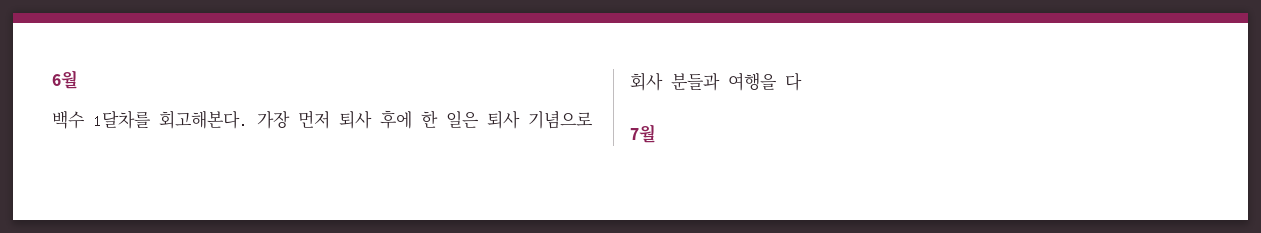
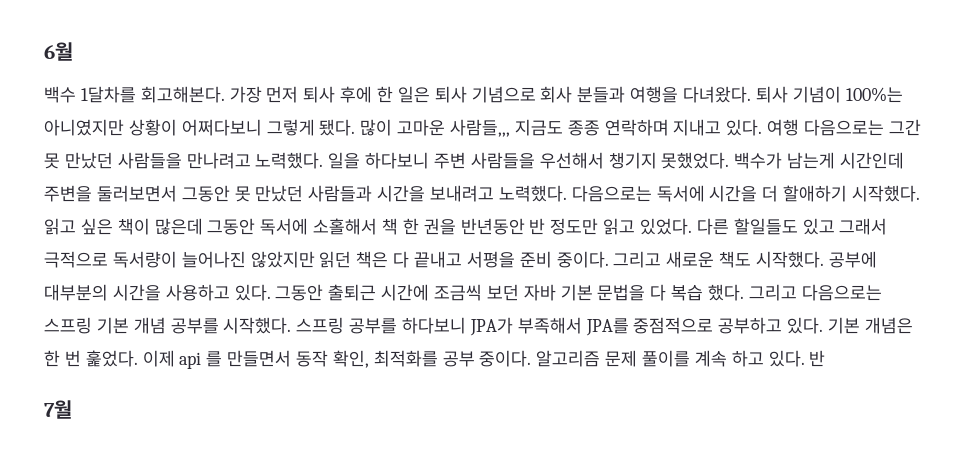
[785,73,802,91] 다 -> [683,86,903,103] [44,119,921,137] [44,152,905,169] [44,185,921,202] [44,218,888,235] [44,251,877,268] [44,284,882,301] [44,317,913,336] [44,350,826,369] 다녀왔다. 퇴사 기념이 100%는 아니였지만 상황이 어쩌다보니 그렇게 됐다. 많이 고마운 사람들,,, 지금도 종종 연락하며 지내고 있다. 여행 다음으로는 그간 못 만났던 사람들을 만나려고 노력했다. 일을 하다보니 주변 사람들을 우선해서 챙기지 못했었다. 백수가 남는게 시간인데 주변을 둘러보면서 그동안 못 만났던 사람들과 시간을 보내려고 노력했다. 다음으로는 독서에 시간을 더 할애하기 시작했다. 읽고 싶은 책이 많은데 그동안 독서에 소홀해서 책 한 권을 반년동안 반 정도만 읽고 있었다. 다른 할일들도 있고 그래서 극적으로 독서량이 늘어나진 않았지만 읽던 책은 다 끝내고 서평을 준비 중이다. 그리고 새로운 책도 시작했다. 공부에 대부분의 시간을 사용하고 있다. 그동안 출퇴근 시간에 조금씩 보던 자바 기본 문법을 다 복습 했다. 그리고 다음으로는 스프링 기본 개념 공부를 시작했다. 스프링 공부를 하다보니 JPA가 부족해서 JPA를 중점적으로 공부하고 있다. 기본 개념은 한 번 훑었다. 이제 api 를 만들면서 동작 확인, 최적화를 공부 중이다. 알고리즘 문제 풀이를 계속 하고 있다. 반

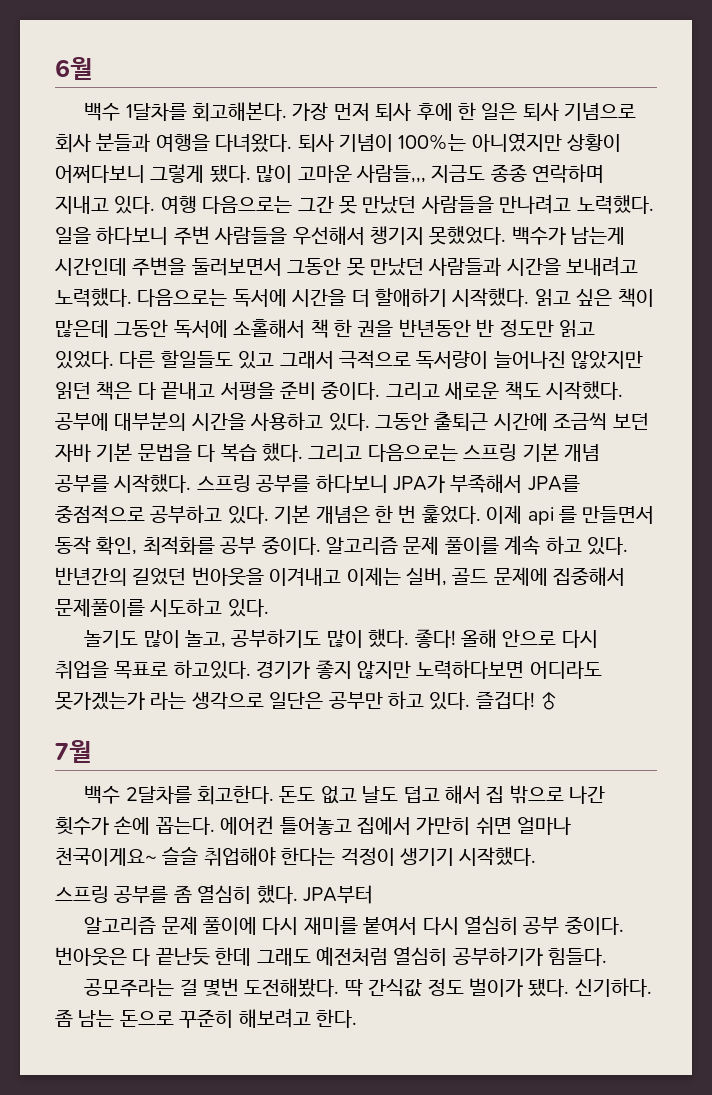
[809,350,826,367] [44,400,72,419] 반 // 7월 -> [55,567,626,586] [55,598,269,617] [84,629,598,648] [55,660,602,679] [55,691,559,710] [55,740,91,763] [84,785,606,805] [55,816,572,835] [55,847,537,866] [55,885,373,904] [84,916,624,935] [55,947,608,966] [84,978,652,997] [55,1008,357,1028] 반년간의 길었던 번아웃을 이겨내고 이제는 실버, 골드 문제에 집중해서 문제풀이를 시도하고 있다. // 놀기도 많이 놀고, 공부하기도 많이 했다. 좋다! 올해 안으로 다시 취업을 목표로 하고있다. 경기가 좋지 않지만 노력하다보면 어디라도 못가겠는가 라는 생각으로 일단은 공부만 하고 있다. 즐겁다! ♂ // 7월 // 백수 2달차를 회고한다. 돈도 없고 날도 덥고 해서 집 밖으로 나간 횟수가 손에 꼽는다. 에어컨 틀어놓고 집에서 가만히 쉬면 얼마나 천국이게요~ 슬슬 취업해야 한다는 걱정이 생기기 시작했다. // 스프링 공부를 좀 열심히 했다. JPA부터 // 알고리즘 문제 풀이에 다시 재미를 붙여서 다시 열심히 공부 중이다. 번아웃은 다 끝난듯 한데 그래도 예전처럼 열심히 공부하기가 힘들다. // 공모주라는 걸 몇번 도전해봤다. 딱 간식값 정도 벌이가 됐다. 신기하다. 좀 남는 돈으로 꾸준히 해보려고 한다.

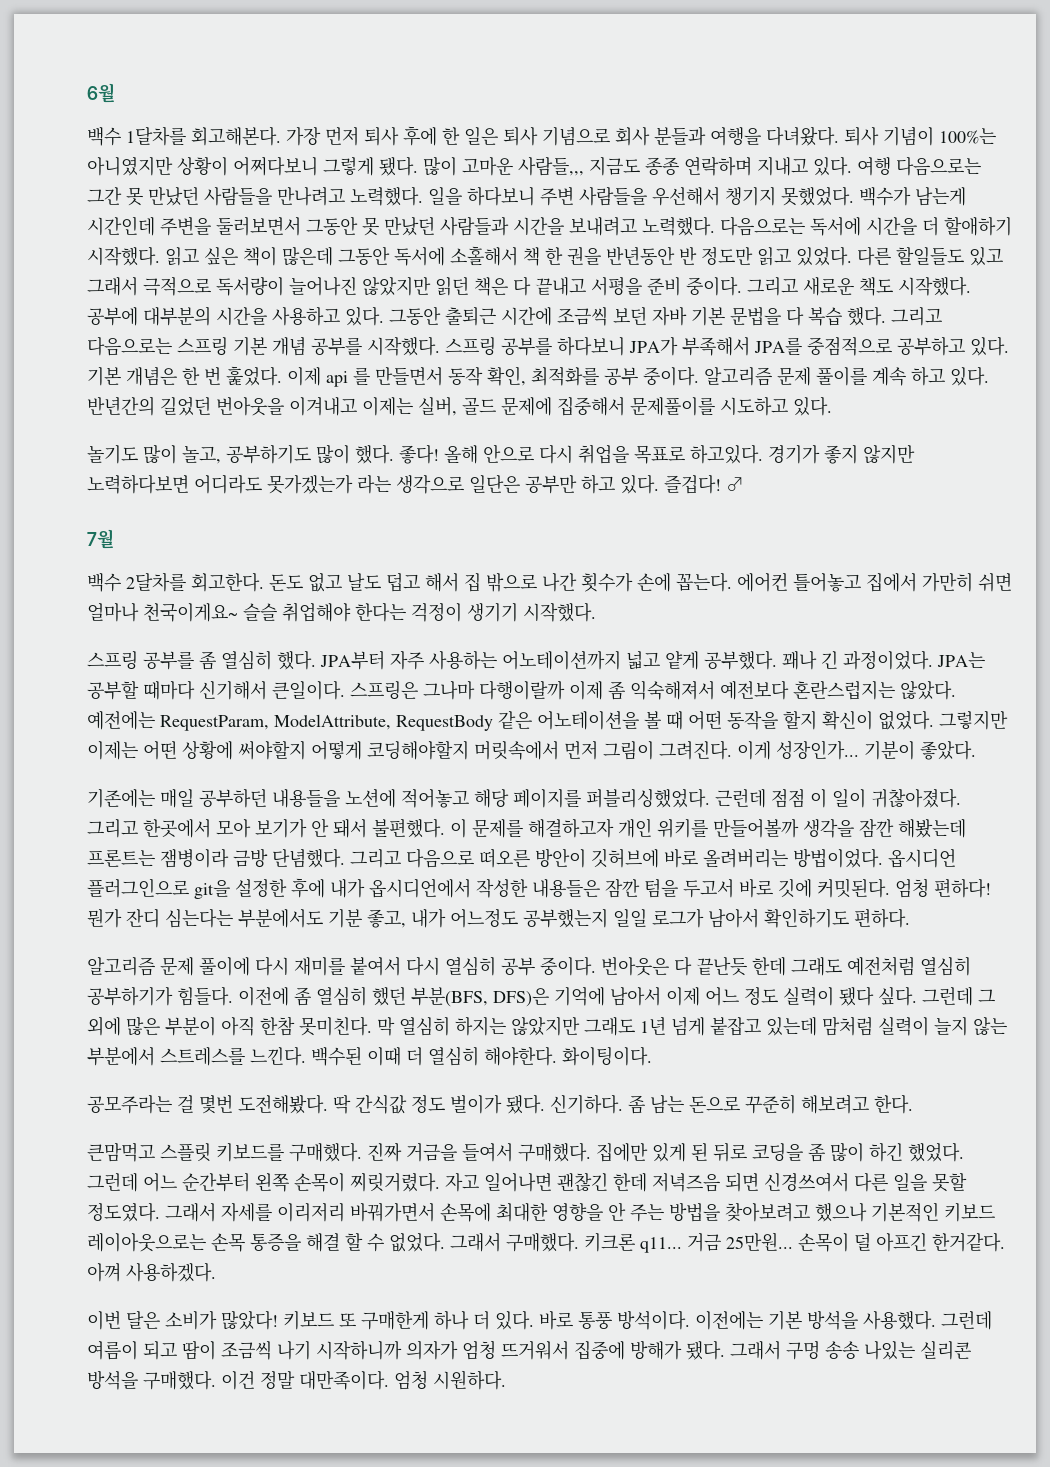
(373, 894) none -> [390,650,985,670] [87,680,956,700] [87,710,1008,731] [87,740,976,760] [87,788,961,808] [87,818,966,838] [87,848,956,868] [87,878,991,899] [87,908,910,928] 자주 사용하는 어노테이션까지 넓고 얕게 공부했다. 꽤나 긴 과정이었다. JPA는 공부할 때마다 신기해서 큰일이다. 스프링은 그나마 다행이랄까 이제 좀 익숙해져서 예전보다 혼란스럽지는 않았다. 예전에는 RequestParam, ModelAttribute, RequestBody 같은 어노테이션을 볼 때 어떤 동작을 할지 확신이 없었다. 그렇지만 이제는 어떤 상황에 써야할지 어떻게 코딩해야할지 머릿속에서 먼저 그림이 그려진다. 이게 성장인가... 기분이 좋았다. // 기존에는 매일 공부하던 내용들을 노션에 적어놓고 해당 페이지를 퍼블리싱했었다. 근런데 점점 이 일이 귀찮아졌다. 그리고 한곳에서 모아 보기가 안 돼서 불편했다. 이 문제를 해결하고자 개인 위키를 만들어볼까 생각을 잠깐 해봤는데 프론트는 잼병이라 금방 단념했다. 그리고 다음으로 떠오른 방안이 깃허브에 바로 올려버리는 방법이었다. 옵시디언 플러그인으로 git을 설정한 후에 내가 옵시디언에서 작성한 내용들은 잠깐 텀을 두고서 바로 깃에 커밋된다. 엄청 편하다! 뭔가 잔디 심는다는 부분에서도 기분 좋고, 내가 어느정도 공부했는지 일일 로그가 남아서 확인하기도 편하다.
(608, 957) none -> [238,986,995,1007] [87,1016,1007,1036] [87,1046,652,1066] 이전에 좀 열심히 했던 부분(BFS, DFS)은 기억에 남아서 이제 어느 정도 실력이 됐다 싶다. 그런데 그 외에 많은 부분이 아직 한참 못미친다. 막 열심히 하지는 않았지만 그래도 1년 넘게 붙잡고 있는데 맘처럼 실력이 늘지 않는 부분에서 스트레스를 느낀다. 백수된 이때 더 열심히 해야한다. 화이팅이다.
(357, 1018) none -> [87,1142,964,1162] [87,1172,967,1192] [87,1202,995,1222] [87,1232,1005,1253] [87,1262,216,1282] [87,1310,992,1330] [87,1340,971,1360] [87,1370,506,1390] // 큰맘먹고 스플릿 키보드를 구매했다. 진짜 거금을 들여서 구매했다. 집에만 있게 된 뒤로 코딩을 좀 많이 하긴 했었다. 그런데 어느 순간부터 왼쪽 손목이 찌릿거렸다. 자고 일어나면 괜찮긴 한데 저녁즈음 되면 신경쓰여서 다른 일을 못할 정도였다. 그래서 자세를 이리저리 바꿔가면서 손목에 최대한 영향을 안 주는 방법을 찾아보려고 했으나 기본적인 키보드 레이아웃으로는 손목 통증을 해결 할 수 없었다. 그래서 구매했다. 키크론 q11... 거금 25만원... 손목이 덜 아프긴 한거같다. 아껴 사용하겠다. // 이번 달은 소비가 많았다! 키보드 또 구매한게 하나 더 있다. 바로 통풍 방석이다. 이전에는 기본 방석을 사용했다. 그런데 여름이 되고 땀이 조금씩 나기 시작하니까 의자가 엄청 뜨거워서 집중에 방해가 됐다. 그래서 구멍 송송 나있는 실리콘 방석을 구매했다. 이건 정말 대만족이다. 엄청 시원하다.

